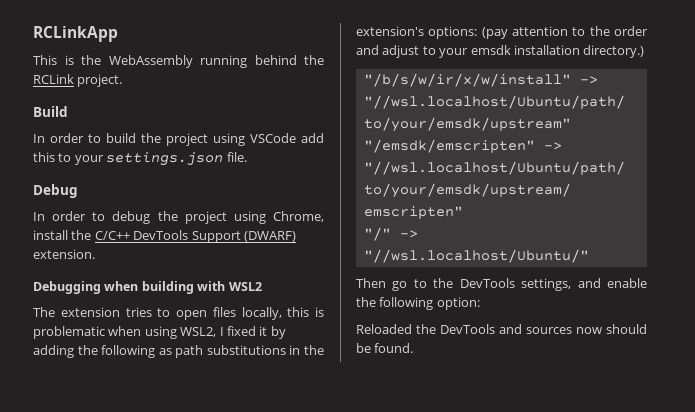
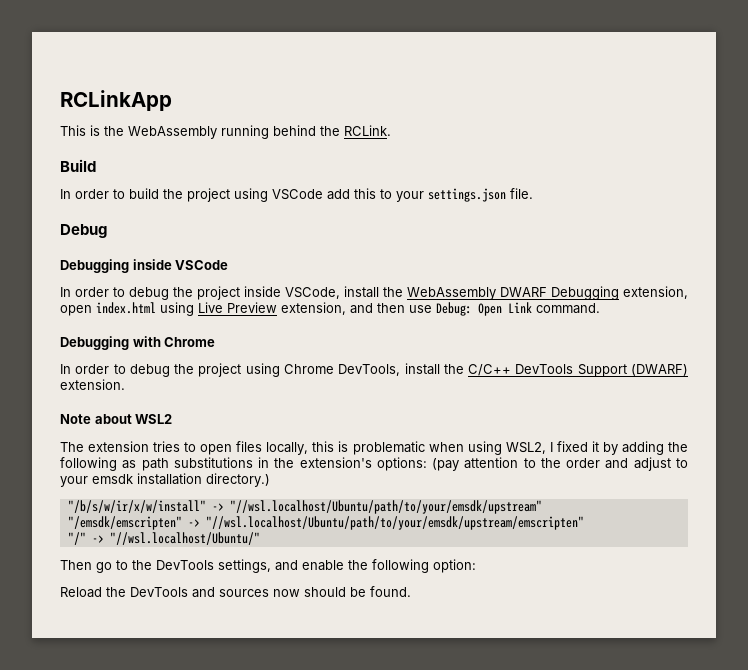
[33,74,123,87] RCLink project. -> [344,125,391,136] RCLink.
(78, 191) none -> [60,259,229,273] [60,286,688,300] [60,302,600,316] [60,336,216,350] // Debugging inside VSCode // In order to debug the project inside VSCode, install the WebAssembly DWARF Debugging extension, open index.html using Live Preview extension, and then use Debug: Open Link command. // Debugging with Chrome
[273,211,324,222] Chrome, -> [284,364,401,376] Chrome DevTools,
[33,281,226,294] Debugging when building with -> [60,414,132,424] Note about
[356,324,412,334] Reloaded -> [60,587,102,598] Reload

